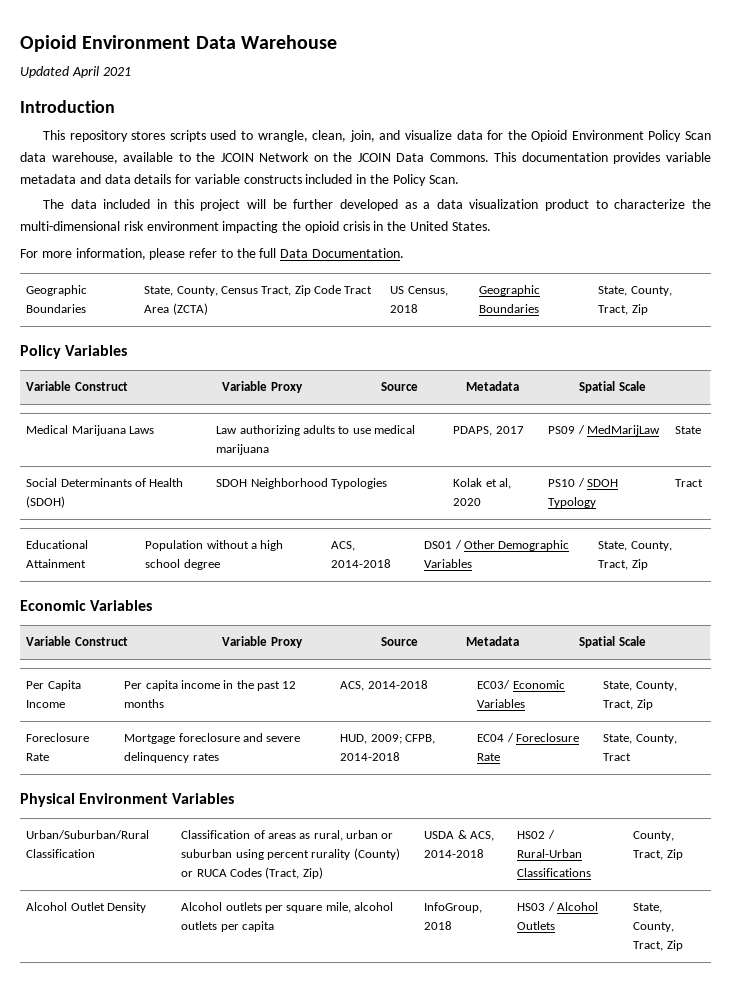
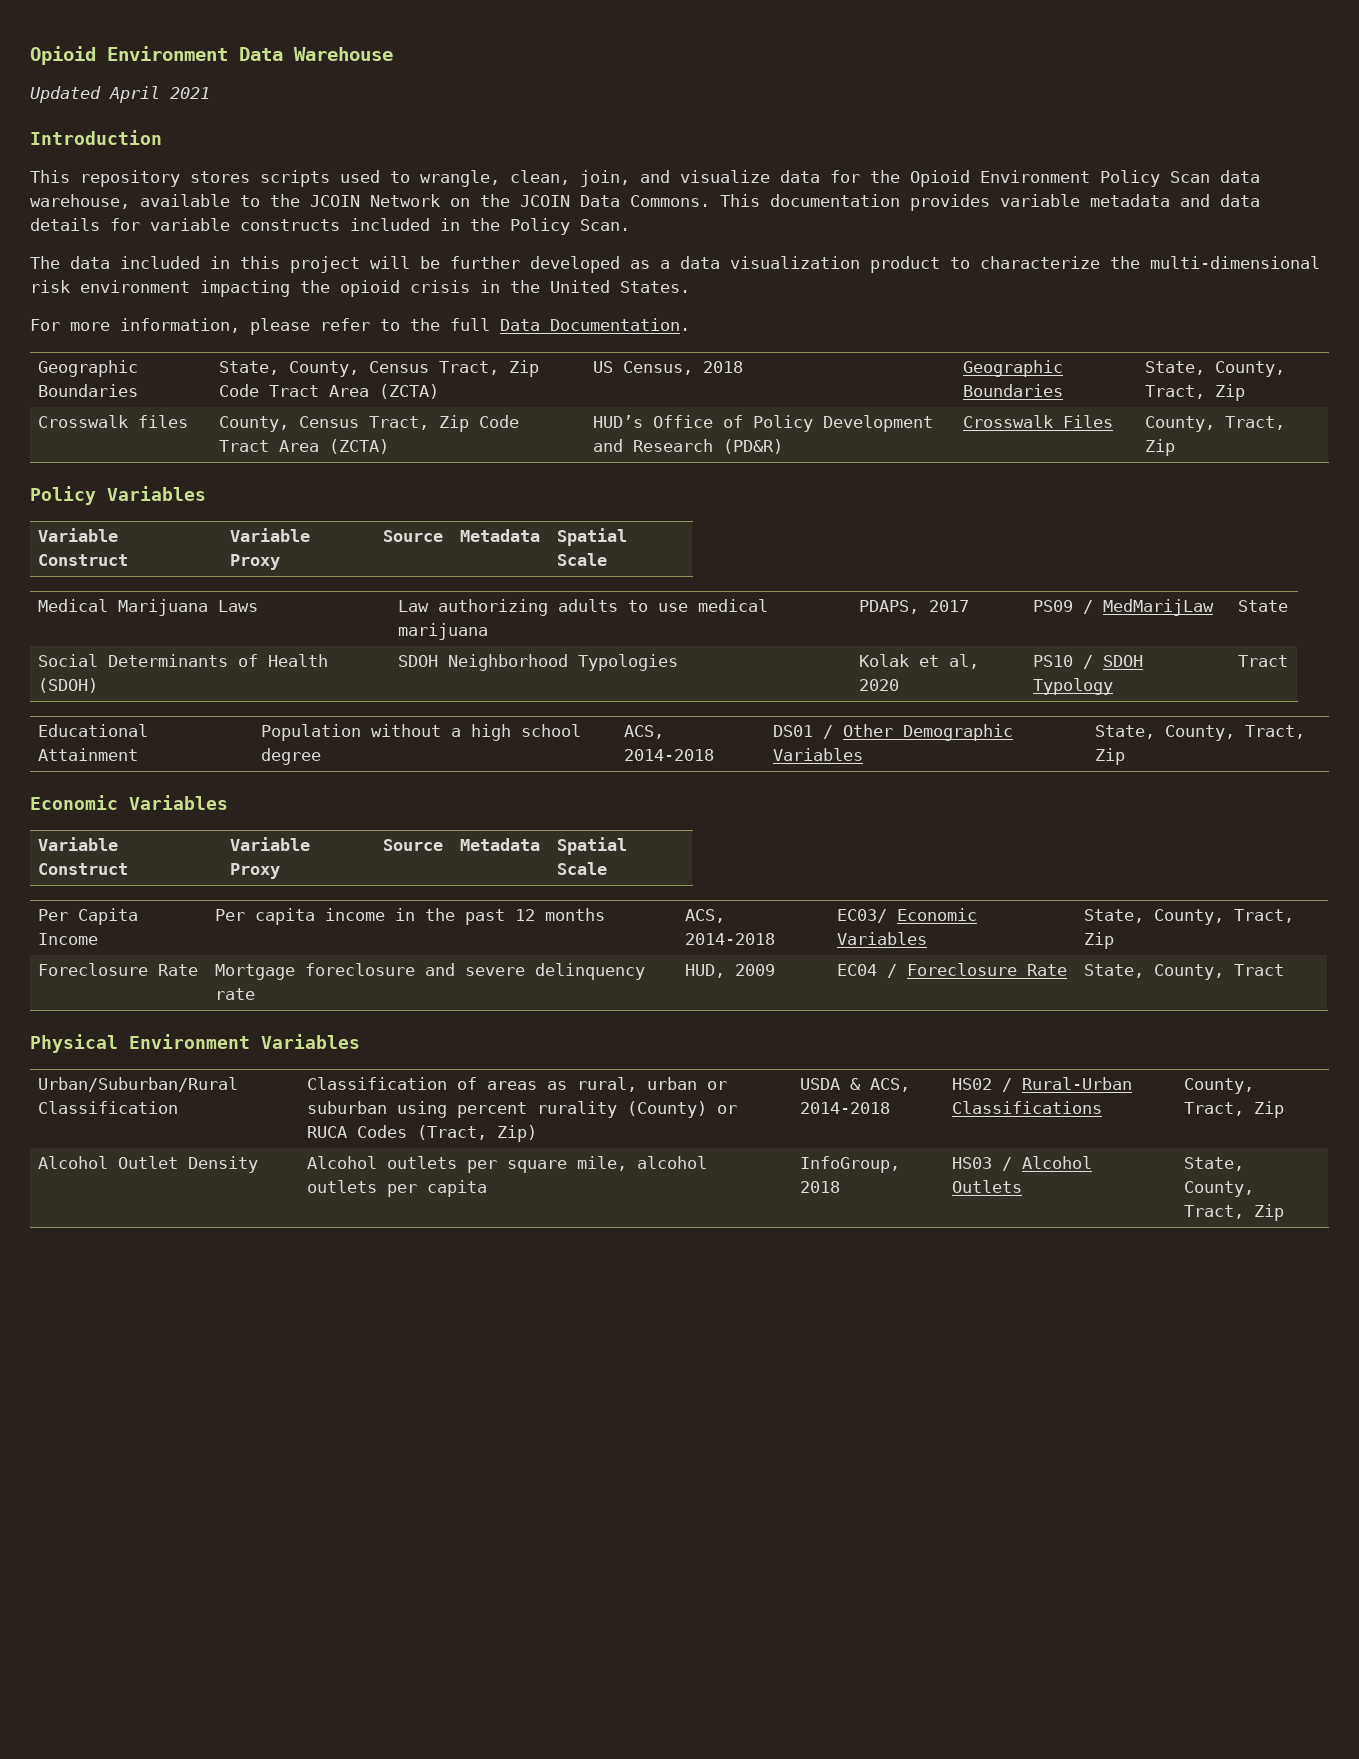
(648, 309) none -> [37,415,188,428] [218,415,519,432] [218,439,389,454] [592,415,933,432] [592,439,783,454] [962,415,1113,428] [1144,416,1285,432] [1144,439,1175,456] // Crosswalk files | County, Census Tract, Zip Code Tract Area (ZCTA) | HUD’s Office of Policy Development and Research (PD&R) | Crosswalk Files | County, Tract, Zip
[192,753,219,761] rates -> [214,988,255,1000] rate
[370,734,435,744] [340,752,401,761] 2009; CFPB, 2014-2018 -> [734,964,775,976] 2009

